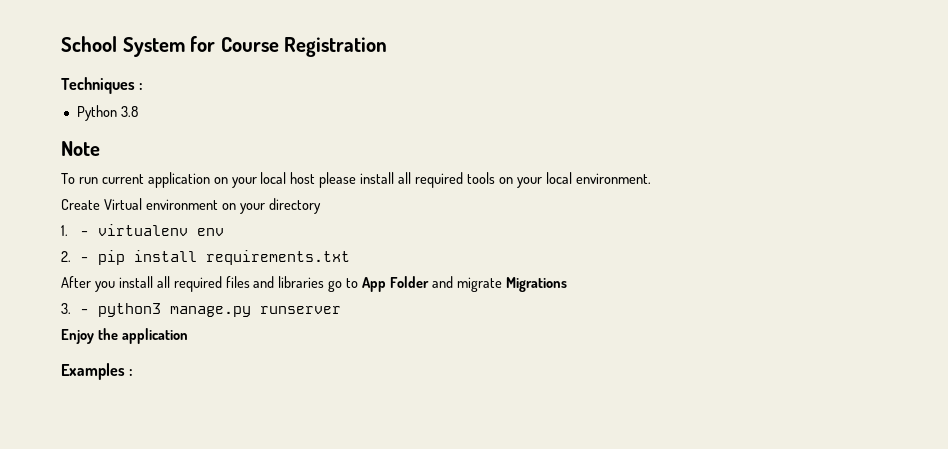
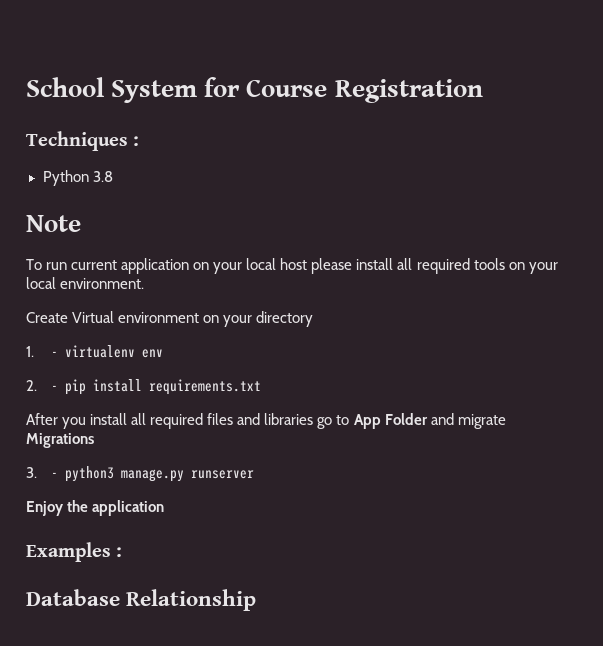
(134, 372) none -> [26,589,257,611] // Database Relationship

